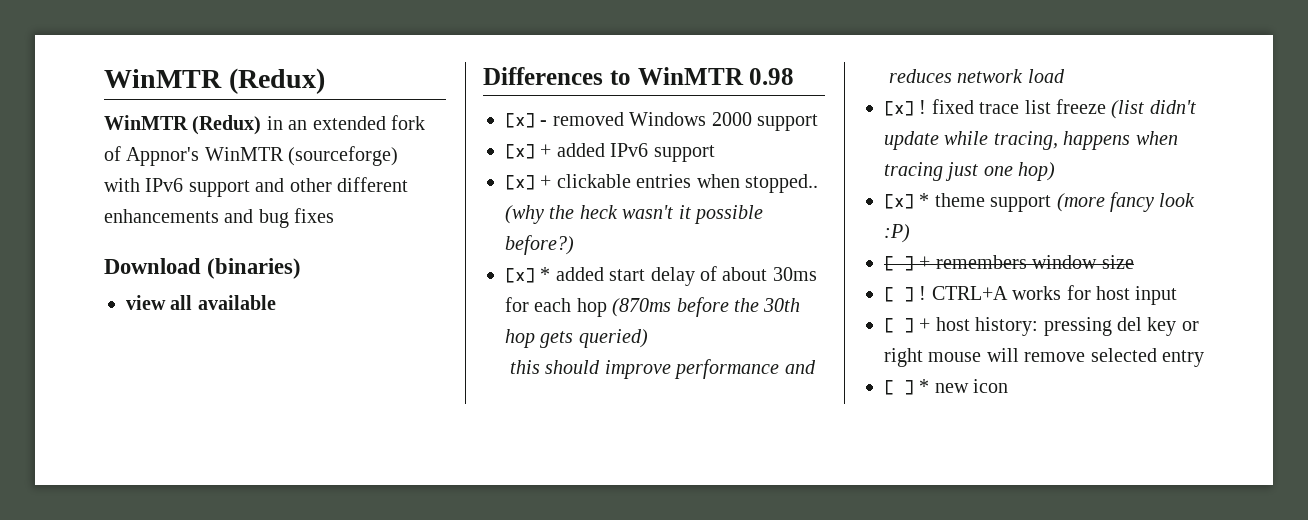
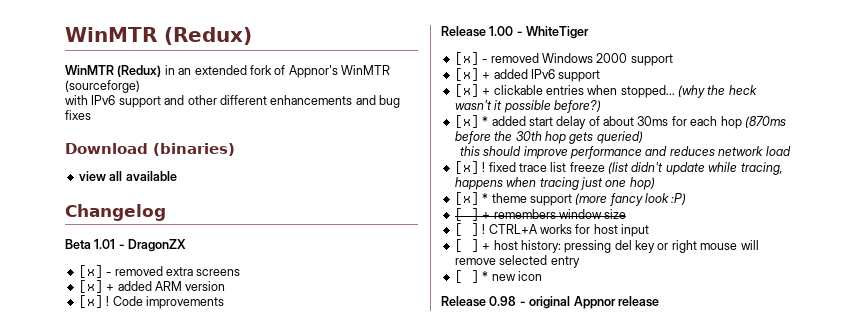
[483,67,795,85] Differences to WinMTR 0.98 -> [65,204,166,221] [65,239,187,252] [78,265,241,278] [78,280,226,293] [78,295,224,309] [441,26,590,39] Changelog // Beta 1.01 - DragonZX // [x] - removed extra screens // [x] + added ARM version // [x] ! Code improvements // Release 1.00 - WhiteTiger
[745,174,818,193] stopped.. -> [620,85,675,98] stopped...
(1009, 386) none -> [441,296,659,309] // Release 0.98 - original Appnor release

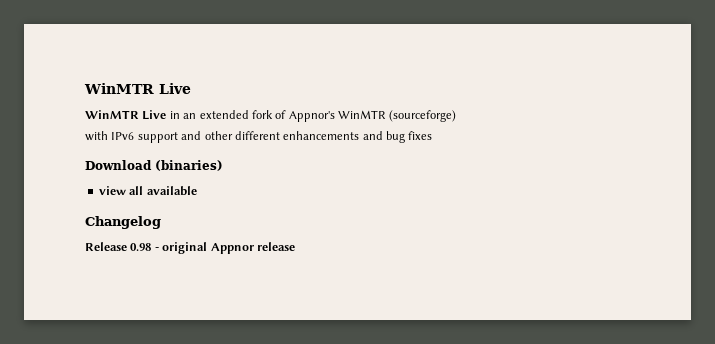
[65,27,252,45] [65,65,162,77] WinMTR (Redux) // WinMTR (Redux) -> [84,83,191,94] [85,110,167,120] WinMTR Live // WinMTR Live
[65,239,187,252] [78,265,241,278] [78,280,226,293] [78,295,224,309] [441,26,590,39] [454,52,673,66] [454,68,601,82] [454,84,757,98] [454,100,601,113] [454,115,786,129] [454,131,643,144] [459,146,791,159] [454,161,783,175] [454,177,655,190] [454,192,687,206] [454,208,627,221] [454,223,649,237] [454,239,759,253] [454,255,580,268] [454,270,542,283] // Beta 1.01 - DragonZX // [x] - removed extra screens // [x] + added ARM version // [x] ! Code improvements // Release 1.00 - WhiteTiger // [x] - removed Windows 2000 support // [x] + added IPv6 support // [x] + clickable entries when stopped... (why the heck wasn't it possible before?) // [x] * added start delay of about 30ms for each hop (870ms before the 30th hop gets queried) // this should improve performance and reduces network load // [x] ! fixed trace list freeze (list didn't update while tracing, happens when tracing just one hop) // [x] * theme support (more fancy look :P) // [ ] + remembers window size // [ ] ! CTRL+A works for host input // [ ] + host history: pressing del key or right mouse will remove selected entry // [ ] * new icon -> (161, 222) none

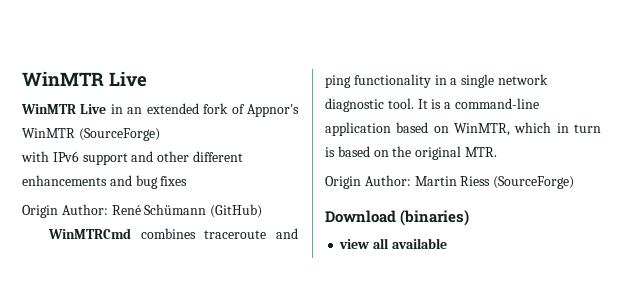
[389,110,457,122] (sourceforge) -> [78,128,160,141] (SourceForge)
(433, 135) none -> [22,204,263,218] [47,228,298,239] [325,74,548,88] [325,98,539,112] [325,122,601,136] [325,146,497,160] [325,175,575,189] // Origin Author: René Schümann (GitHub) // WinMTRCmd combines traceroute and ping functionality in a single network diagnostic tool. It is a command-line application based on WinMTR, which in turn is based on the original MTR. // Origin Author: Martin Riess (SourceForge)
[85,216,161,229] [85,242,295,254] // Changelog // Release 0.98 - original Appnor release -> (447, 243) none

